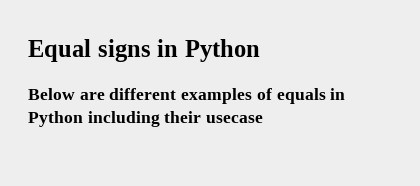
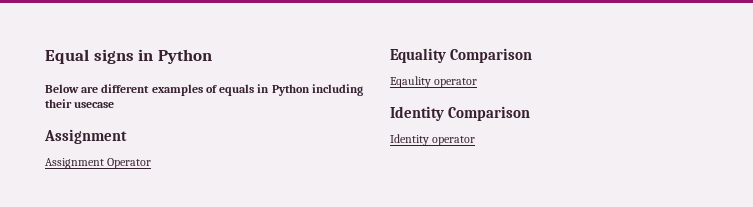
(264, 119) none -> [44,129,127,144] [45,158,152,169] [390,48,533,63] [390,76,478,88] [390,106,531,121] [390,134,476,146] // Assignment // Assignment Operator // Equality Comparison // Eqaulity operator // Identity Comparison // Identity operator

